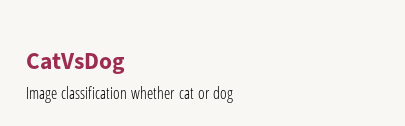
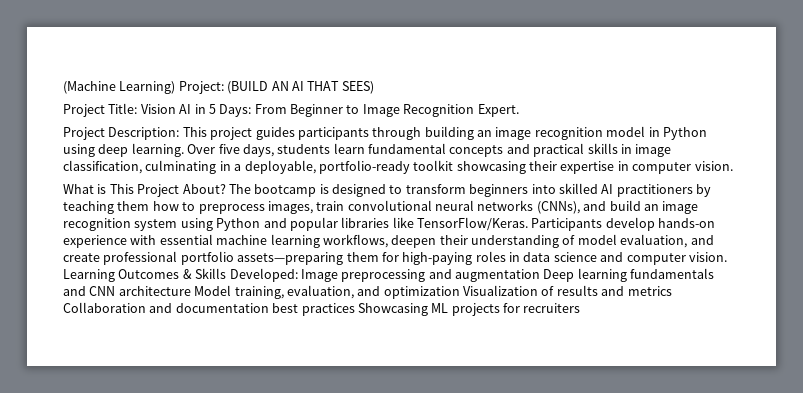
[26,53,125,74] [26,86,233,103] CatVsDog // Image classification whether cat or dog -> [63,81,374,94] [63,103,519,117] [63,126,707,140] [63,143,672,157] [63,160,733,174] [63,183,711,197] [63,200,699,214] [63,217,716,231] [63,234,714,248] [63,251,727,265] [63,268,715,282] [63,285,672,299] [63,302,581,316] (Machine Learning) Project: (BUILD AN AI THAT SEES) // Project Title: Vision AI in 5 Days: From Beginner to Image Recognition Expert. // Project Description: This project guides participants through building an image recognition model in Python using deep learning. Over five days, students learn fundamental concepts and practical skills in image classification, culminating in a deployable, portfolio-ready toolkit showcasing their expertise in computer vision. // What is This Project About? The bootcamp is designed to transform beginners into skilled AI practitioners by teaching them how to preprocess images, train convolutional neural networks (CNNs), and build an image recognition system using Python and popular libraries like TensorFlow/Keras. Participants develop hands-on experience with essential machine learning workflows, deepen their understanding of model evaluation, and create professional portfolio assets—preparing them for high-paying roles in data science and computer vision. Learning Outcomes & Skills Developed: Image preprocessing and augmentation Deep learning fundamentals and CNN architecture Model training, evaluation, and optimization Visualization of results and metrics Collaboration and documentation best practices Showcasing ML projects for recruiters

